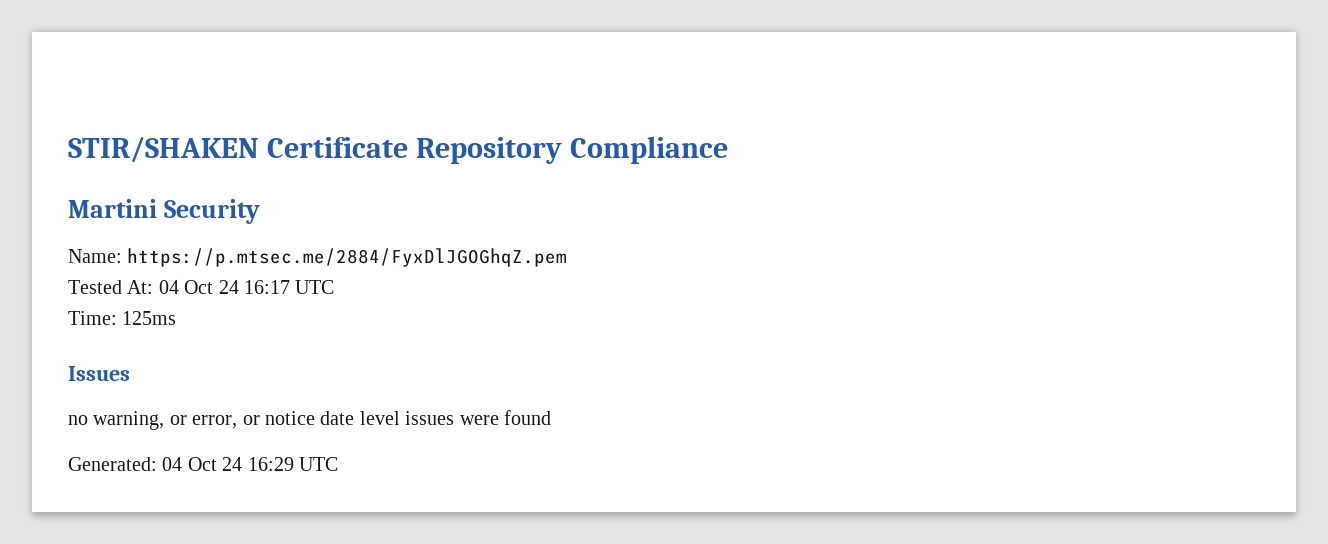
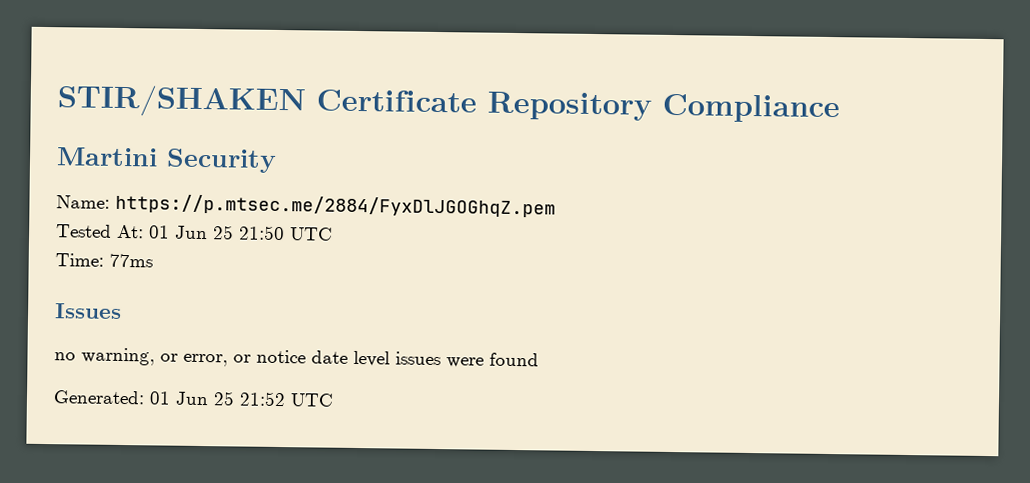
[158,280,290,294] 04 Oct 24 16:17 -> [149,225,285,241] 01 Jun 25 21:50
[122,311,177,325] 125ms -> [109,253,153,268] 77ms
[162,457,294,471] 04 Oct 24 16:29 -> [149,391,286,407] 01 Jun 25 21:52

